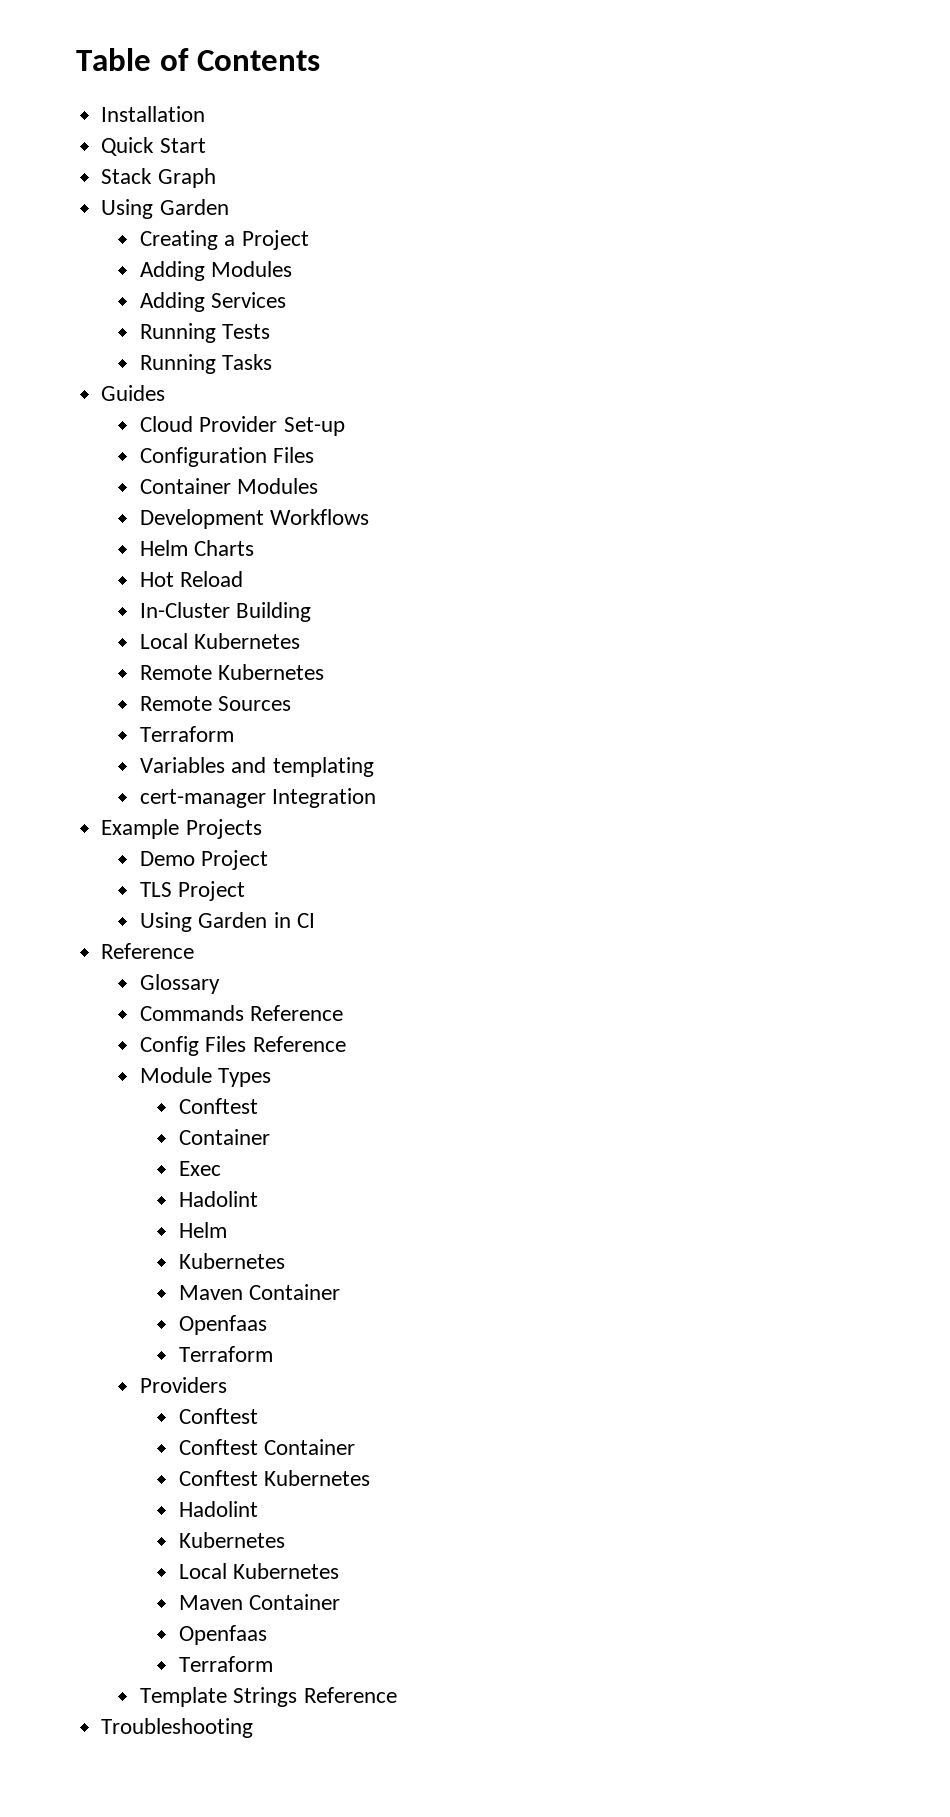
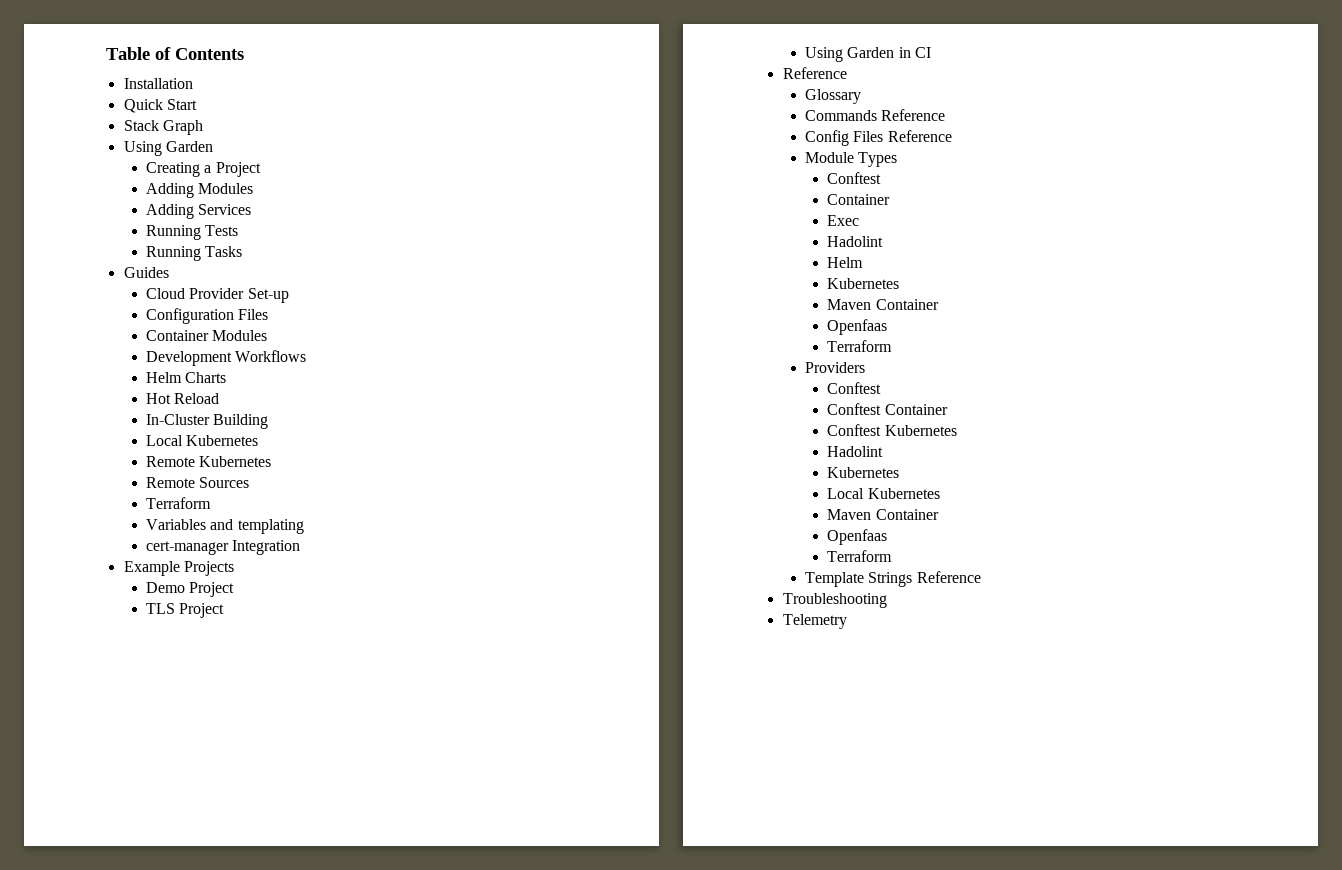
(254, 1728) none -> [782,614,847,629] // Telemetry

